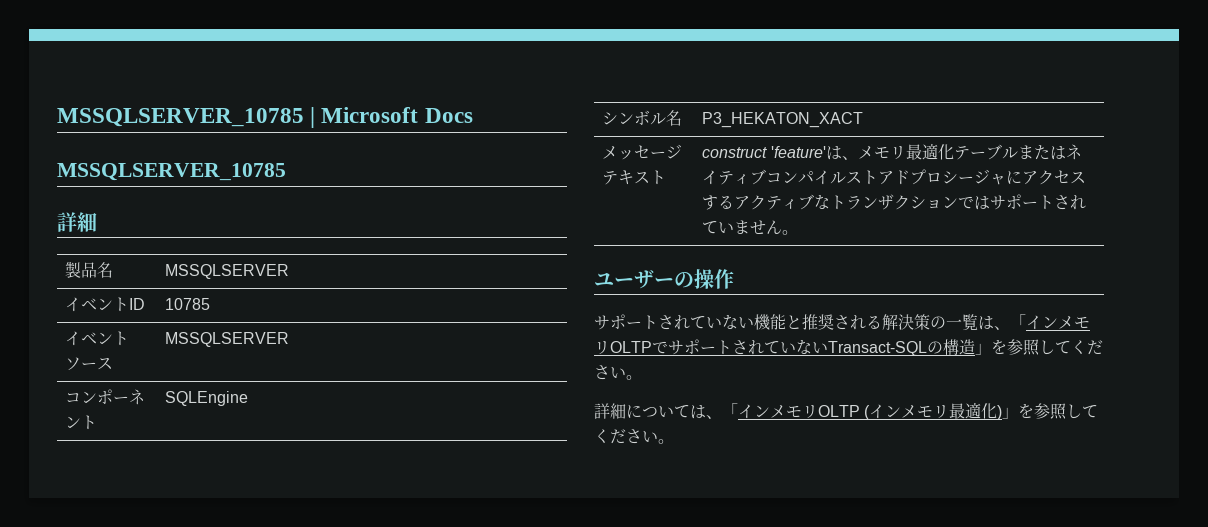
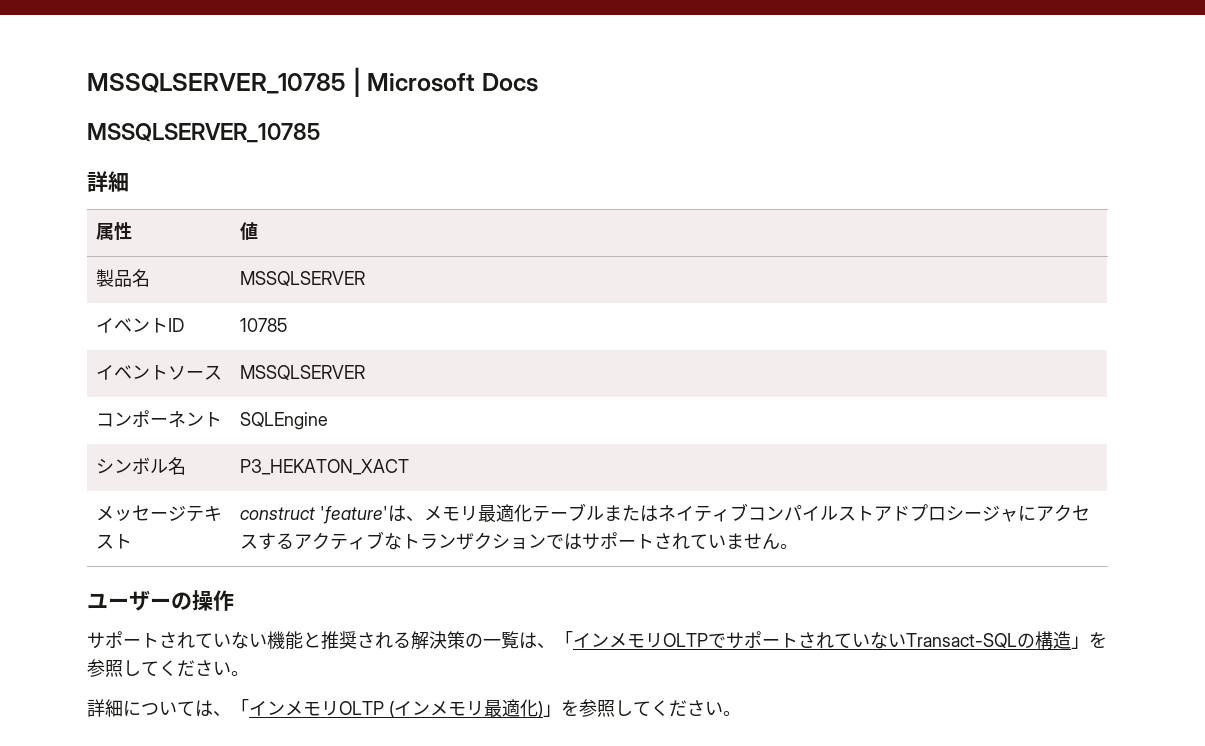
(97, 222) none -> [95,222,132,240] [239,222,258,240] // 属性 | 値

